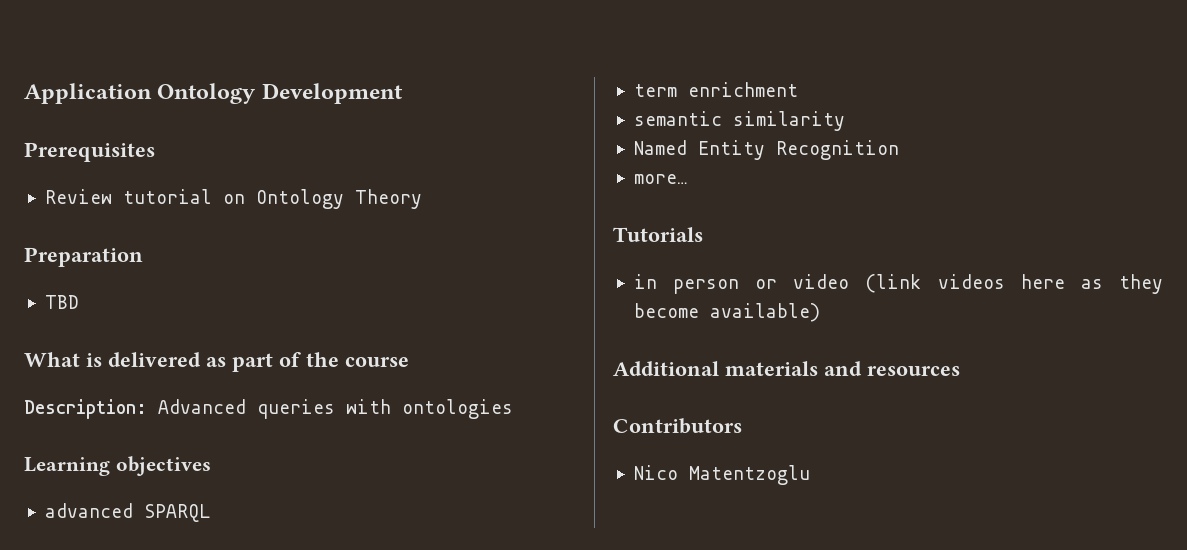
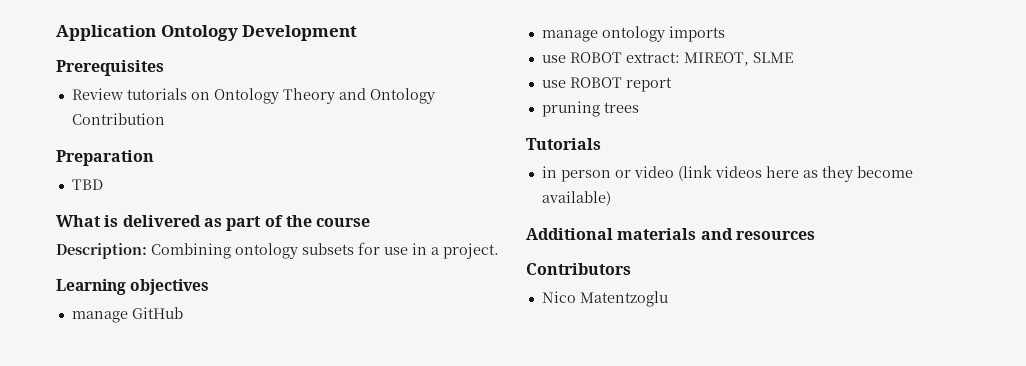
[122,189,212,204] tutorial -> [126,88,187,100] tutorials
(422, 199) none -> [338,88,435,104] [71,113,165,125] and Ontology Contribution
[158,399,513,419] [24,456,211,476] [44,503,210,522] [633,82,798,97] [633,111,845,131] [633,140,899,160] [633,174,688,184] Advanced queries with ontologies // Learning objectives // advanced SPARQL // term enrichment // semantic similarity // Named Entity Recognition // more… -> [151,242,499,259] [56,279,210,295] [71,307,183,323] [541,26,725,42] [541,52,793,66] [541,77,672,92] [541,101,639,117] Combining ontology subsets for use in a project. // Learning objectives // manage GitHub // manage ontology imports // use ROBOT extract: MIREOT, SLME // use ROBOT report // pruning trees

